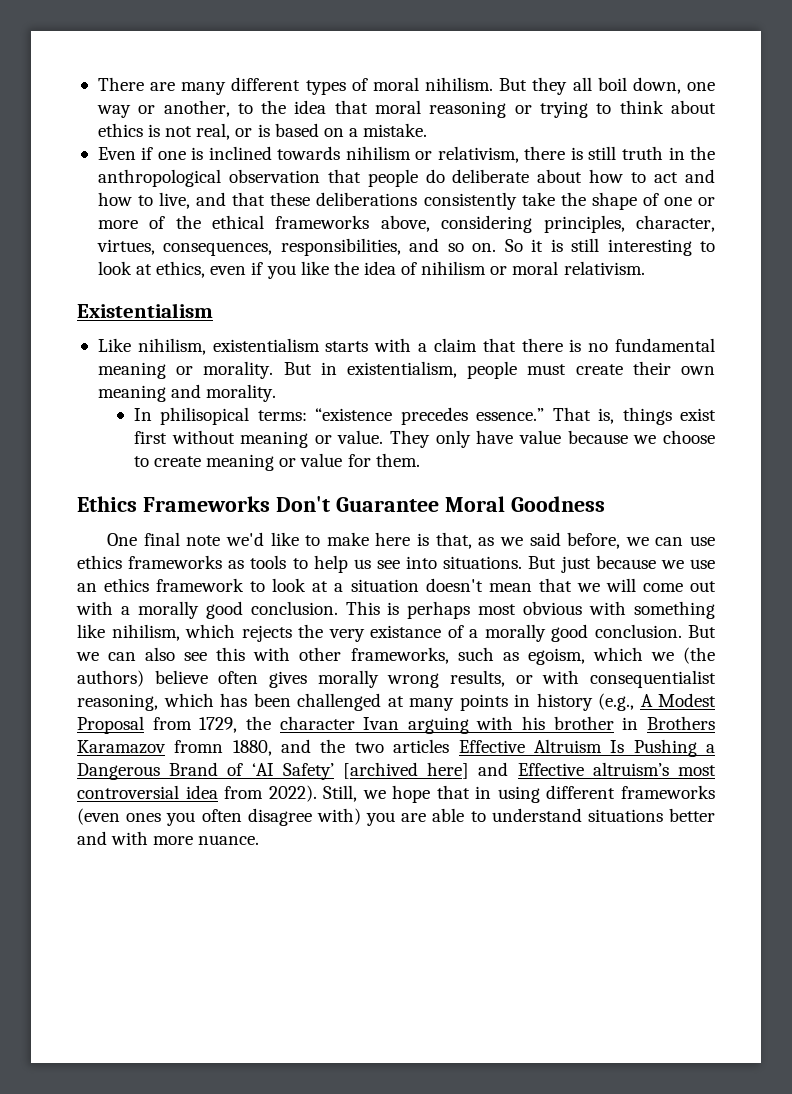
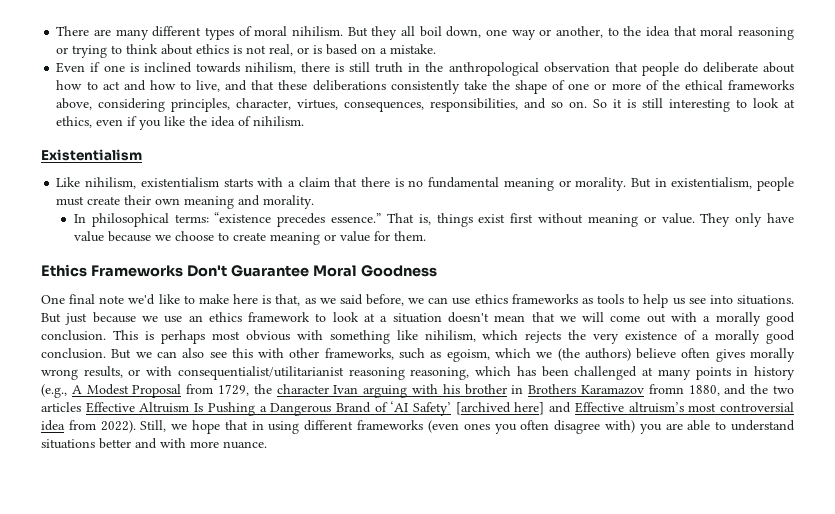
[345,146,519,163] nihilism or relativism, -> [244,62,296,74] nihilism,
[421,261,645,275] nihilism or moral relativism. -> [253,116,305,126] nihilism.
[160,407,250,425] philisopical -> [91,213,169,227] philosophical
[370,625,441,638] existance -> [625,331,678,340] existence
[590,670,717,688] consequentialist -> [177,366,405,380] consequentialist/utilitarianist reasoning

